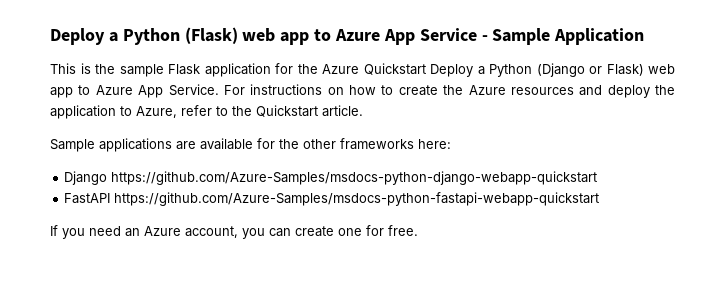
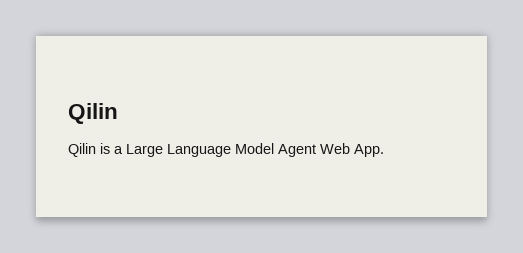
[50,27,645,45] [50,63,675,77] [50,84,675,98] [50,105,363,119] [50,138,451,152] [64,171,598,185] [64,192,600,206] [50,225,418,239] Deploy a Python (Flask) web app to Azure App Service - Sample Application // This is the sample Flask application for the Azure Quickstart Deploy a Python (Django or Flask) web app to Azure App Service. For instructions on how to create the Azure resources and deploy the application to Azure, refer to the Quickstart article. // Sample applications are available for the other frameworks here: // Django https://github.com/Azure-Samples/msdocs-python-django-webapp-quickstart // FastAPI https://github.com/Azure-Samples/msdocs-python-fastapi-webapp-quickstart // If you need an Azure account, you can create one for free. -> [68,103,118,124] [68,143,384,157] Qilin // Qilin is a Large Language Model Agent Web App.

